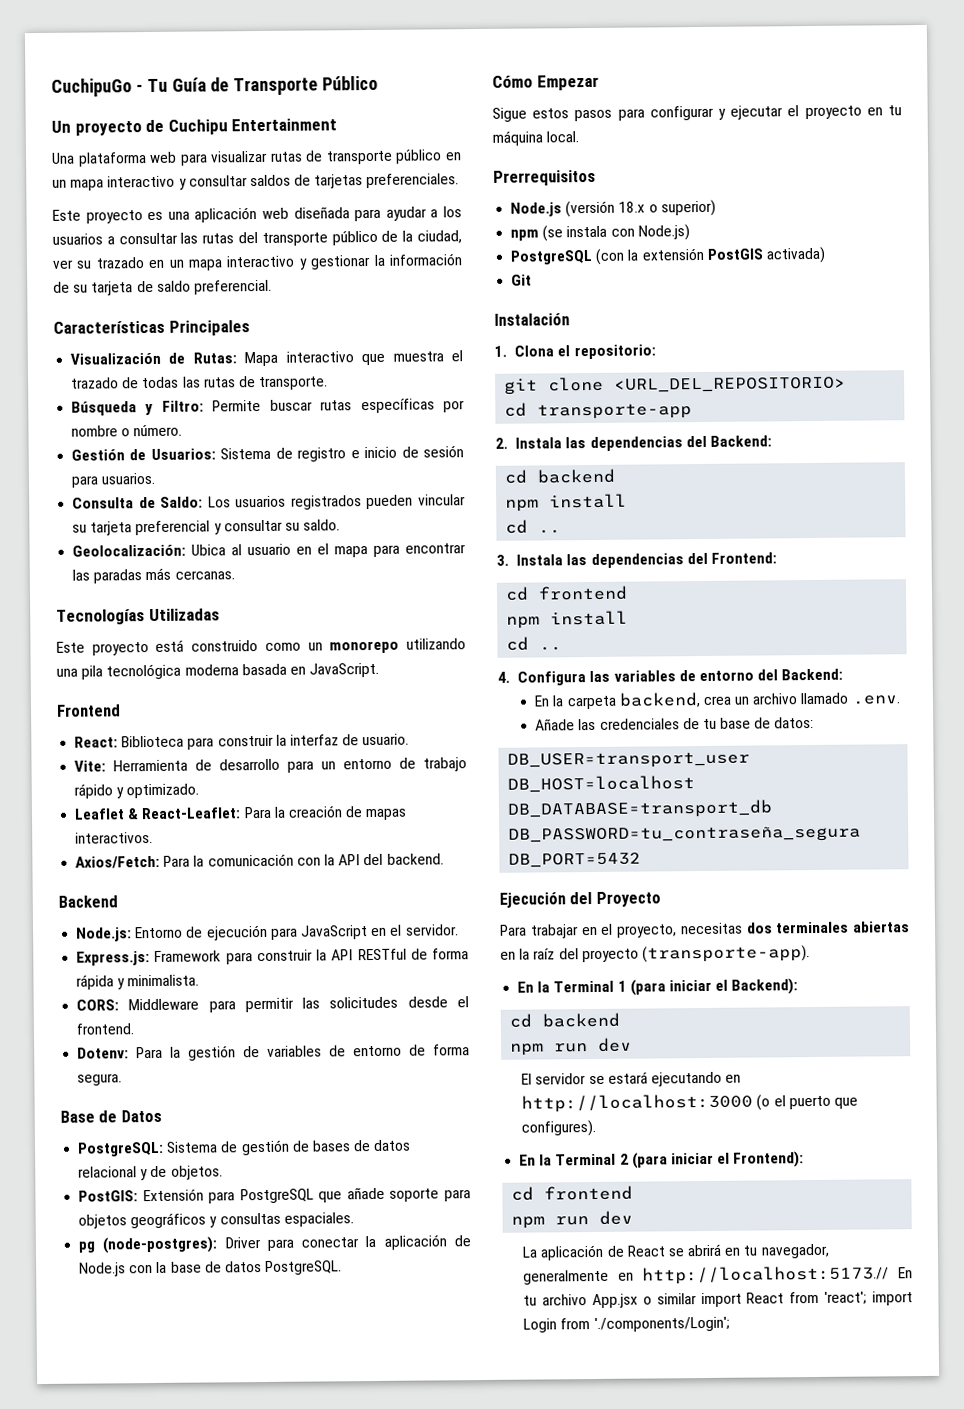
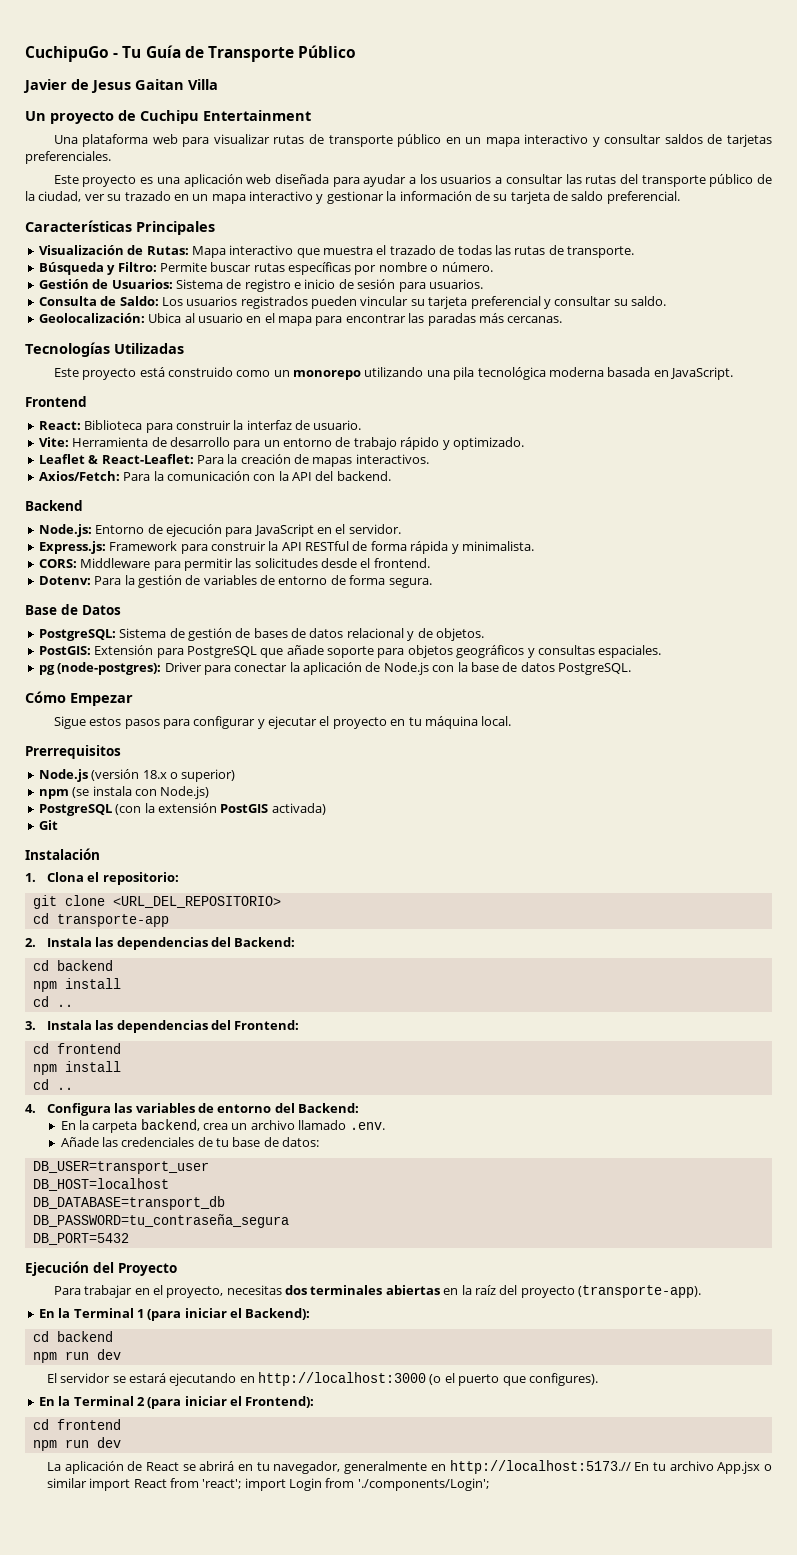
(379, 83) none -> [23,79,218,93] // Javier de Jesus Gaitan Villa

